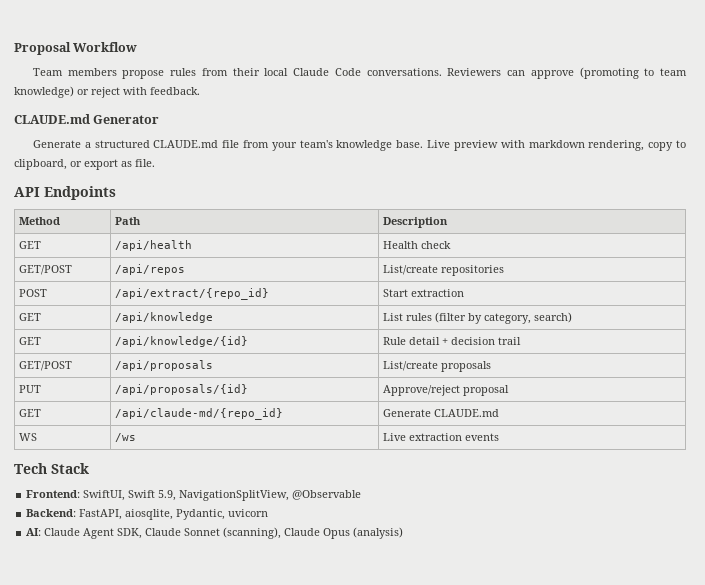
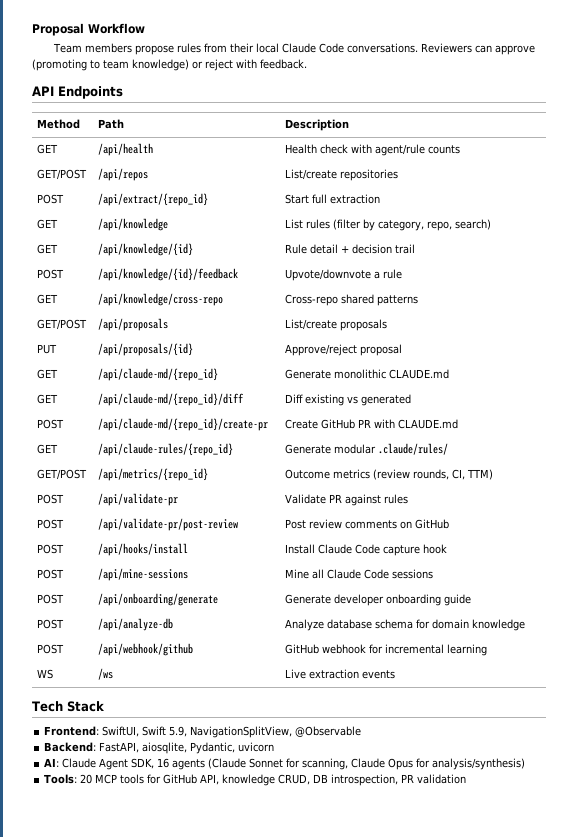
[14,114,160,124] [32,140,686,151] [14,159,155,170] // CLAUDE.md Generator // Generate a structured CLAUDE.md file from your team's knowledge base. Live preview with markdown rendering, copy to clipboard, or export as file. -> (307, 64) none
(452, 245) none -> [350,144,460,156] with agent/rule counts
(409, 293) none -> [311,194,327,204] full
(532, 318) none -> [426,221,452,231] repo,
(522, 341) none -> [36,269,64,279] [97,268,238,281] [284,269,402,281] [36,294,58,304] [97,293,223,306] [284,294,418,306] // POST | /api/knowledge/{id}/feedback | Upvote/downvote a rule // GET | /api/knowledge/cross-repo | Cross-repo shared patterns
[434,409,500,417] CLAUDE.md -> [333,369,449,379] [36,394,58,404] [97,393,244,406] [284,394,411,406] [36,419,64,429] [97,418,268,431] [284,419,458,429] [36,444,58,454] [97,443,233,456] [284,443,448,455] [36,469,87,480] [97,468,208,481] [284,469,493,480] [36,494,64,504] [97,493,178,506] [284,494,408,506] [36,519,64,529] [97,518,238,531] [284,519,449,529] [36,544,64,554] [97,543,188,556] [284,544,447,556] [36,569,64,579] [97,568,188,581] [284,569,433,579] [36,594,64,604] [97,593,218,606] [284,594,471,606] [36,619,64,629] [97,618,173,631] [284,619,525,631] [36,644,64,654] [97,643,193,656] [284,644,487,656] monolithic CLAUDE.md // GET | /api/claude-md/{repo_id}/diff | Diff existing vs generated // POST | /api/claude-md/{repo_id}/create-pr | Create GitHub PR with CLAUDE.md // GET | /api/claude-rules/{repo_id} | Generate modular .claude/rules/ // GET/POST | /api/metrics/{repo_id} | Outcome metrics (review rounds, CI, TTM) // POST | /api/validate-pr | Validate PR against rules // POST | /api/validate-pr/post-review | Post review comments on GitHub // POST | /api/hooks/install | Install Claude Code capture hook // POST | /api/mine-sessions | Mine all Claude Code sessions // POST | /api/onboarding/generate | Generate developer onboarding guide // POST | /api/analyze-db | Analyze database schema for domain knowledge // POST | /api/webhook/github | GitHub webhook for incremental learning
[145,527,404,539] Claude Sonnet (scanning), Claude Opus (analysis) -> [157,758,526,770] [44,774,467,786] 16 agents (Claude Sonnet for scanning, Claude Opus for analysis/synthesis) // Tools: 20 MCP tools for GitHub API, knowledge CRUD, DB introspection, PR validation

